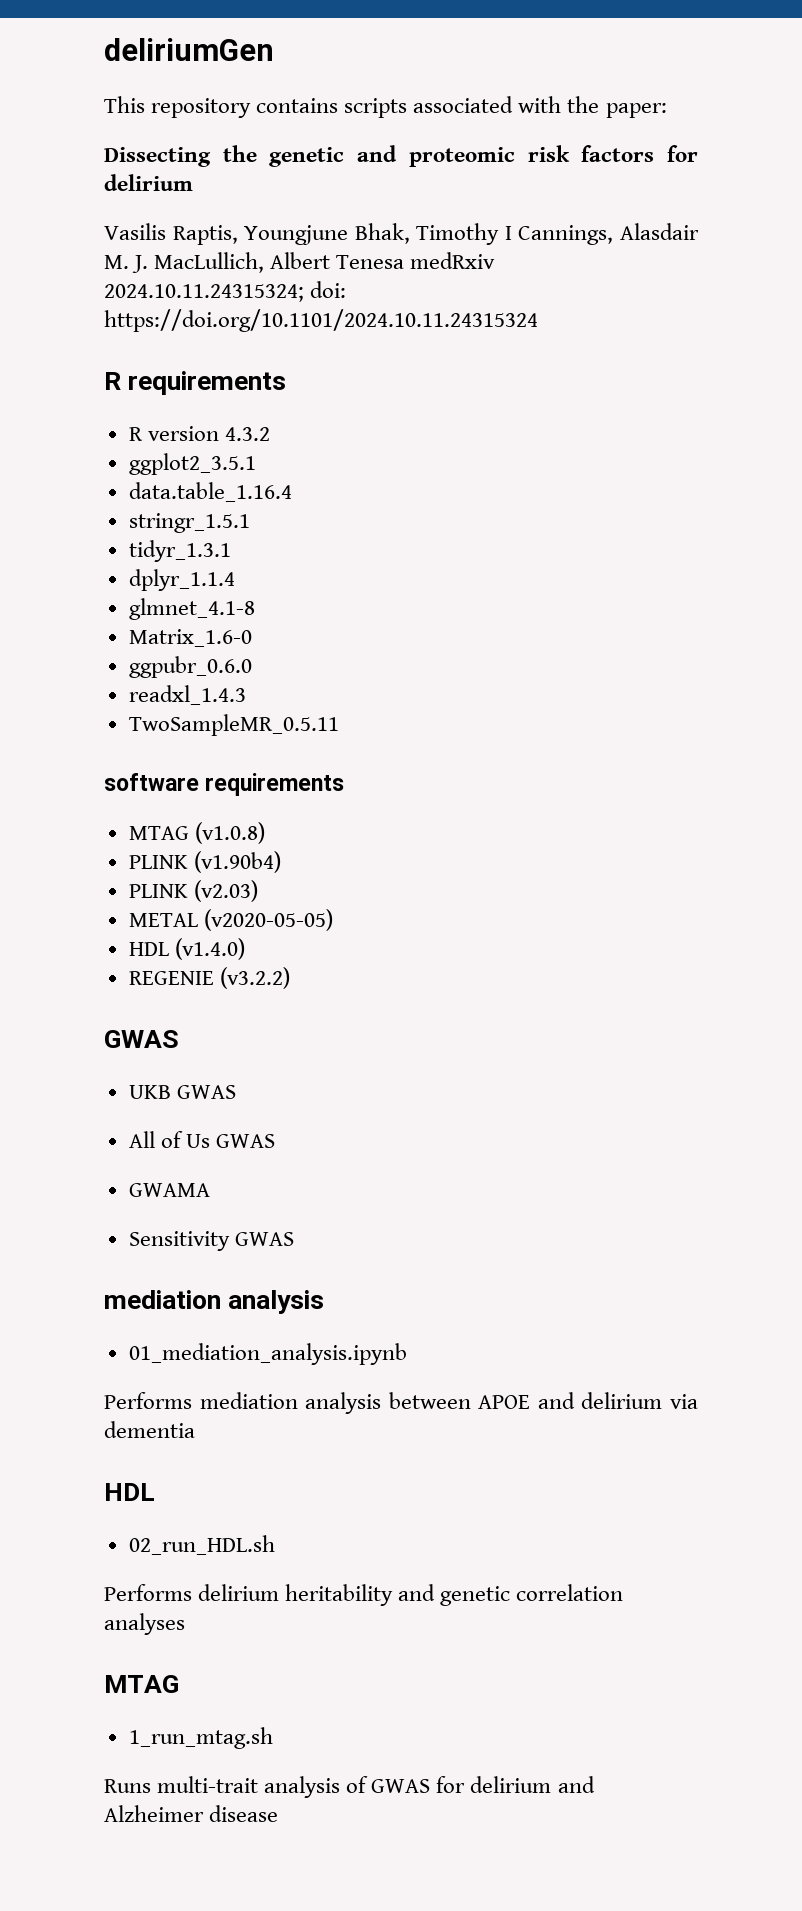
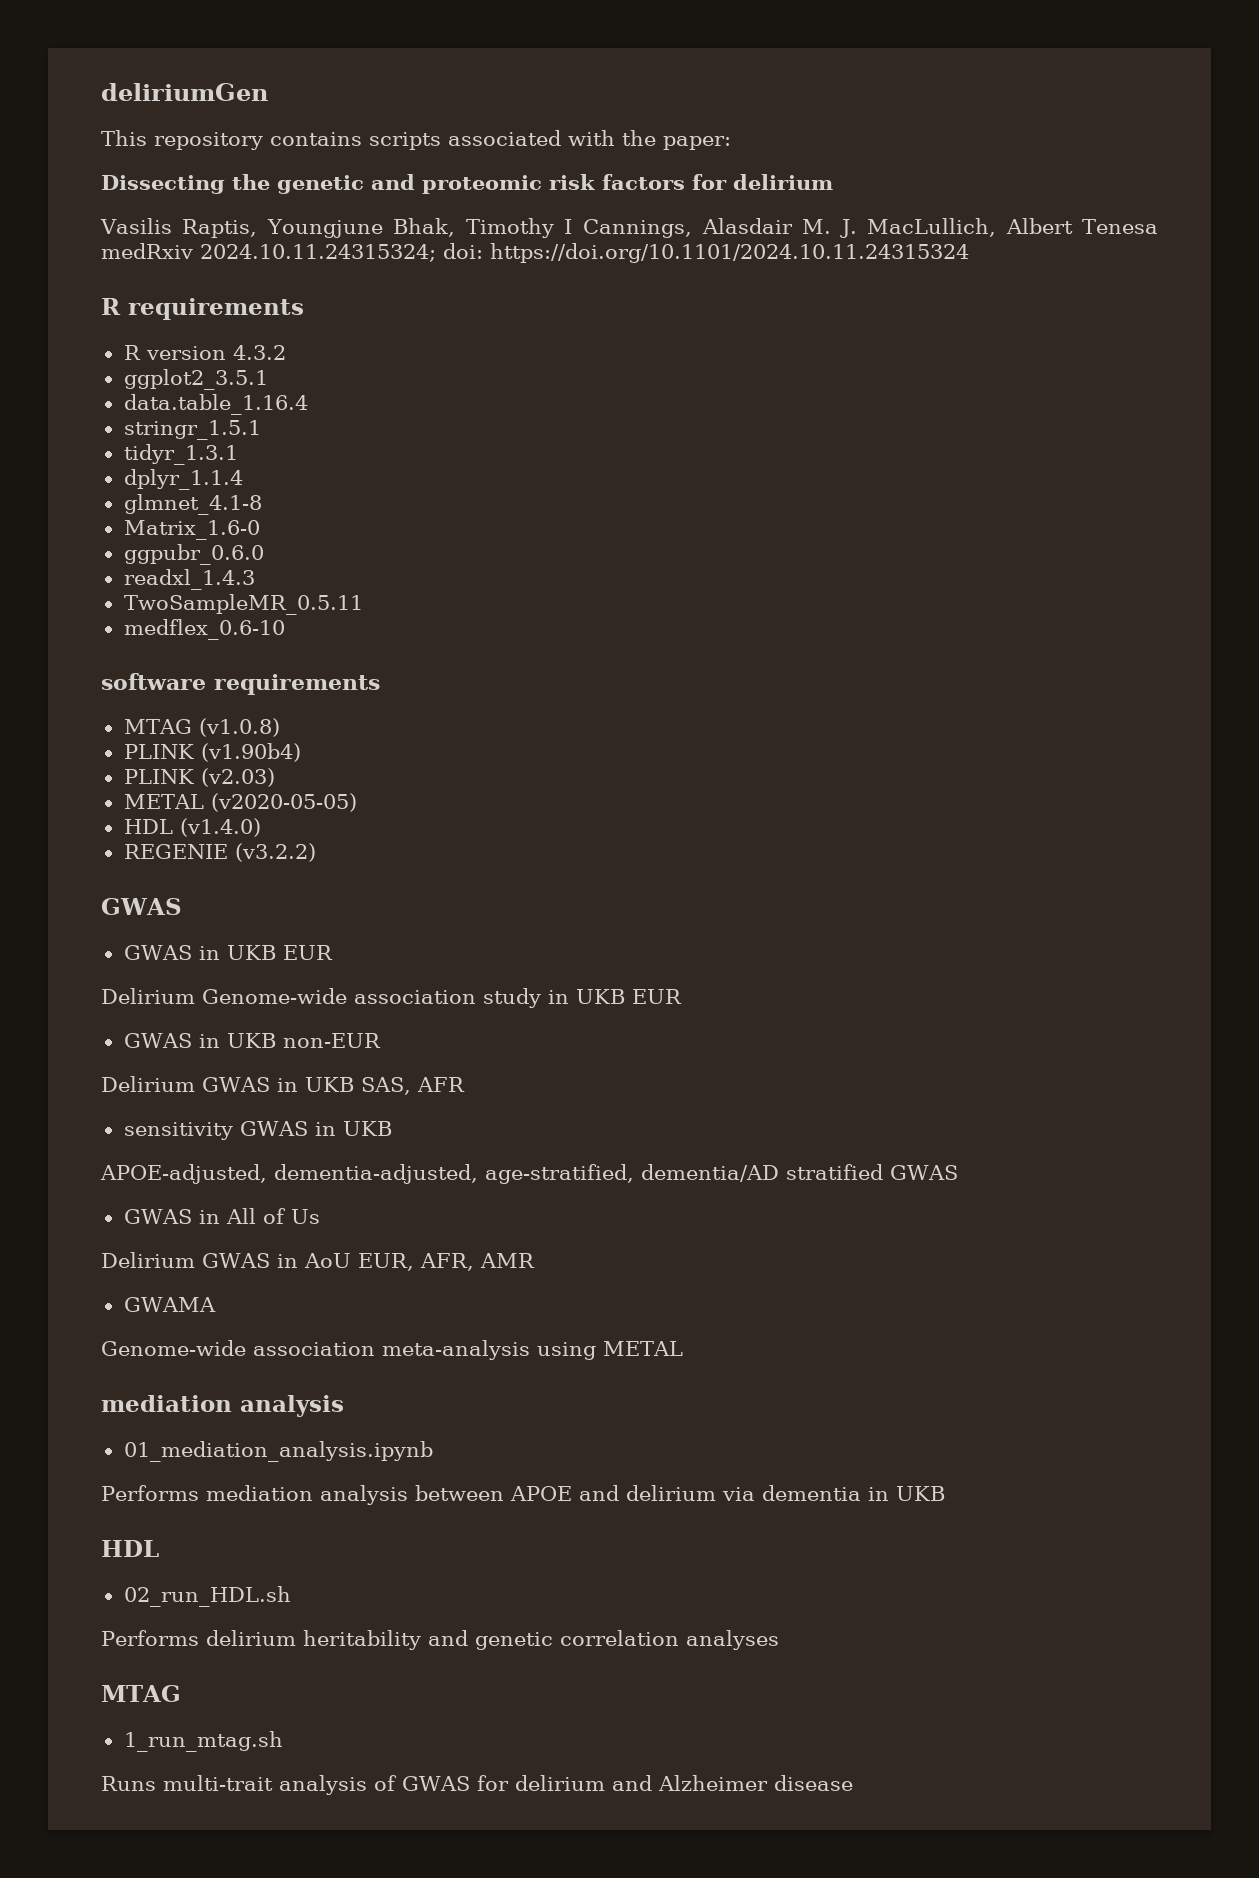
(339, 725) none -> [123,619,285,640] // medflex_0.6-10
[128,1085,236,1099] UKB GWAS // -> [123,945,333,960] [101,988,682,1008] [123,1033,381,1048] [101,1076,465,1095] [123,1121,392,1140] [100,1164,958,1184] [123,1209,220,1224] GWAS in UKB EUR // Delirium Genome-wide association study in UKB EUR // GWAS in UKB non-EUR // Delirium GWAS in UKB SAS, AFR // sensitivity GWAS in UKB // APOE-adjusted, dementia-adjusted, age-stratified, dementia/AD stratified GWAS // GWAS in
[215,1134,275,1148] [128,1183,210,1197] [128,1231,294,1251] GWAS // GWAMA // Sensitivity GWAS -> [101,1252,535,1271] [123,1297,216,1312] [101,1340,683,1360] // Delirium GWAS in AoU EUR, AFR, AMR // GWAMA // Genome-wide association meta-analysis using METAL
(195, 1429) none -> [867,1486,945,1501] in UKB

